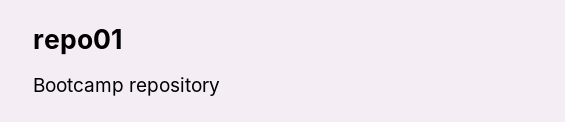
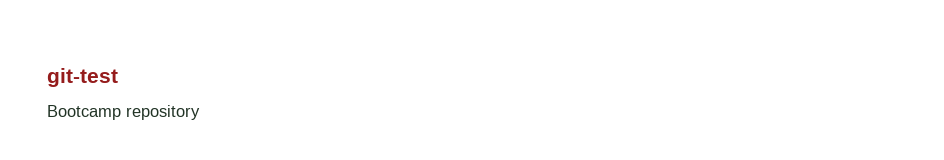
[33,29,122,55] repo01 -> [47,68,118,87] git-test

